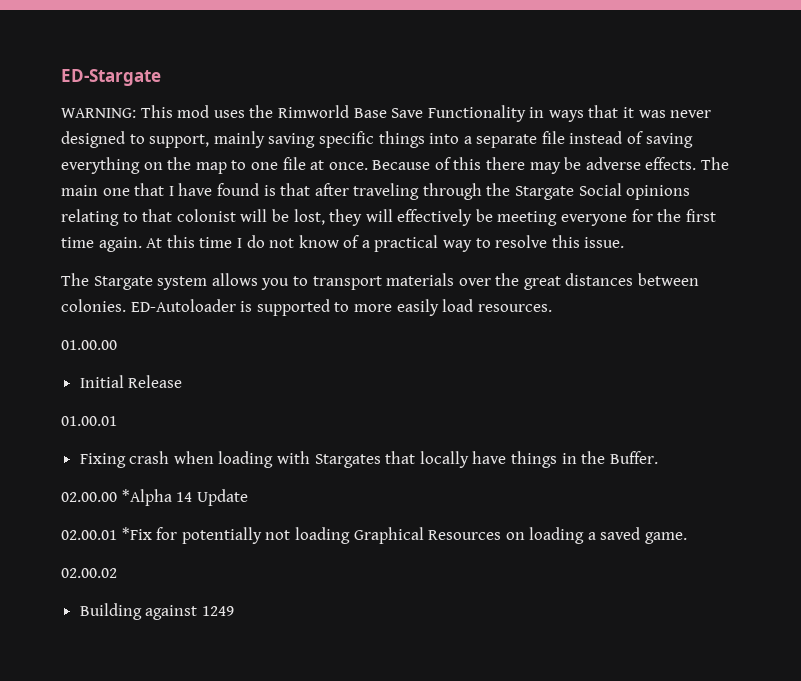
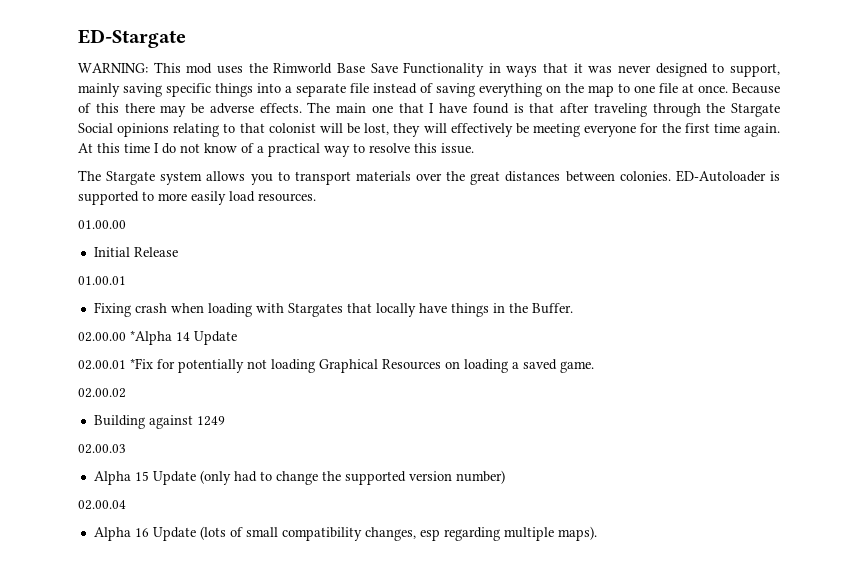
(234, 611) none -> [78,444,126,454] [93,470,505,485] [78,500,126,510] [93,526,597,541] // 02.00.03 // Alpha 15 Update (only had to change the supported version number) // 02.00.04 // Alpha 16 Update (lots of small compatibility changes, esp regarding multiple maps).

